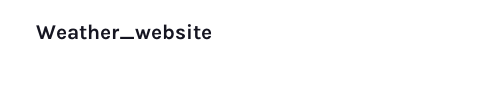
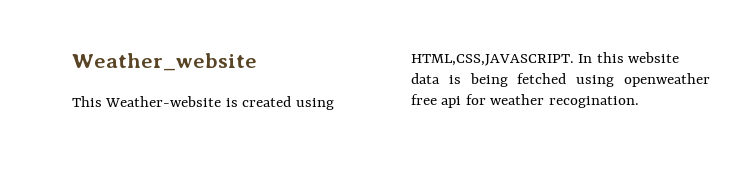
(212, 32) none -> [72,96,334,110] [411,52,680,66] [411,73,710,87] [411,94,639,108] // This Weather-website is created using HTML,CSS,JAVASCRIPT. In this website data is being fetched using openweather free api for weather recogination.

